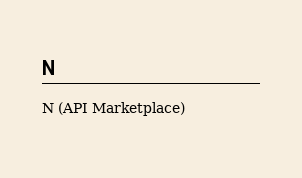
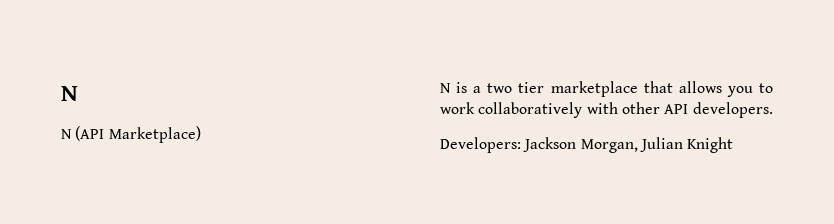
(185, 109) none -> [440,81,773,97] [440,102,773,118] [440,137,734,153] // N is a two tier marketplace that allows you to work collaboratively with other API developers. // Developers: Jackson Morgan, Julian Knight

